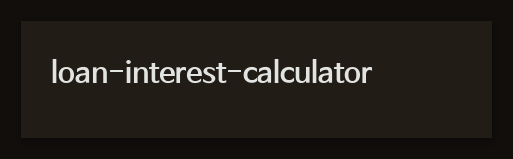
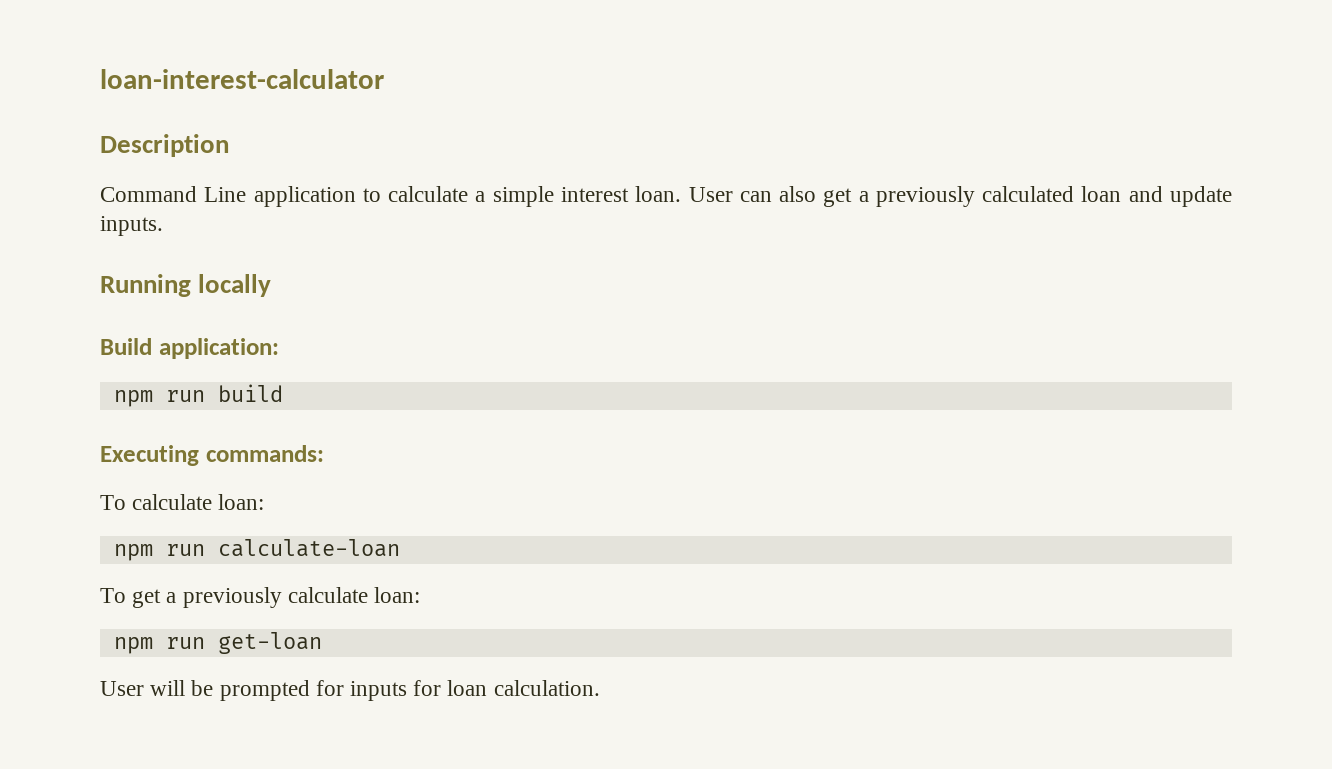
(373, 71) none -> [100,134,229,157] [100,186,1233,207] [100,216,163,236] [100,274,272,297] [100,338,279,359] [113,384,283,407] [100,445,324,466] [100,494,265,510] [113,539,400,561] [100,587,421,608] [113,632,322,654] [100,680,600,701] // Description // Command Line application to calculate a simple interest loan. User can also get a previously calculated loan and update inputs. // Running locally // Build application: // npm run build // Executing commands: // To calculate loan: // npm run calculate-loan // To get a previously calculate loan: // npm run get-loan // User will be prompted for inputs for loan calculation.

